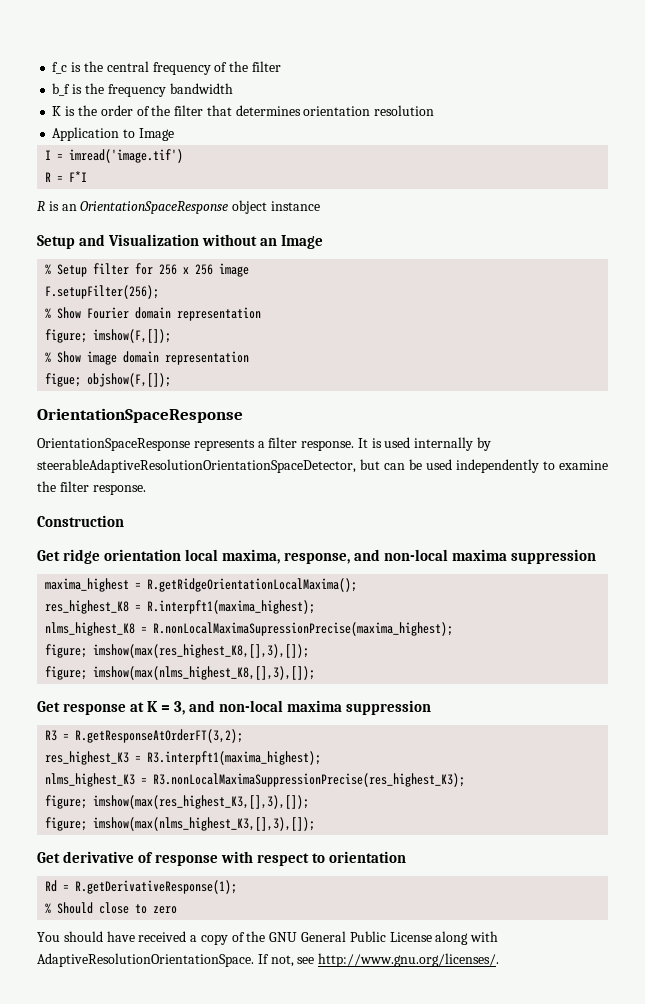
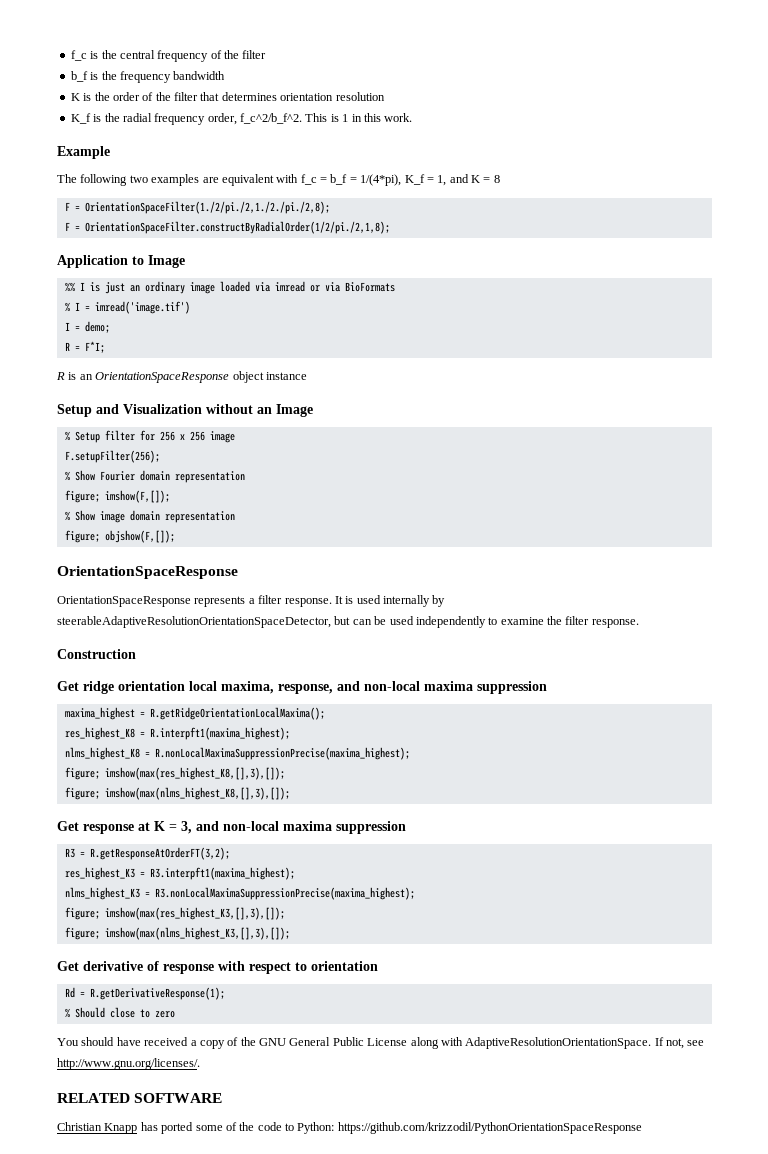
[52,127,174,141] Application to Image // -> [70,113,413,125] [57,146,110,159] [57,174,500,186] [64,201,330,214] [64,221,390,234] [57,255,185,268] [64,281,395,294] [64,302,70,312] K_f is the radial frequency order, f_c^2/b_f^2. This is 1 in this work. // Example // The following two examples are equivalent with f_c = b_f = 1/(4*pi), K_f = 1, and K = 8 // F = OrientationSpaceFilter(1./2/pi./2,1./2./pi./2,8); // F = OrientationSpaceFilter.constructByRadialOrder(1/2/pi./2,1,8); // Application to Image // %% I is just an ordinary image loaded via imread or via BioFormats // %
(184, 156) none -> [64,321,110,333] // I = demo;
[69,171,88,182] F*I -> [84,341,105,353] F*I;
[45,373,82,387] figue; -> [64,530,100,543] figure;
[153,622,454,636] R.nonLocalMaximaSupressionPrecise(maxima_highest); -> [154,747,410,760] R.nonLocalMaximaSuppressionPrecise(maxima_highest);
[153,773,466,787] R3.nonLocalMaximaSuppressionPrecise(res_highest_K3); -> [154,887,415,900] R3.nonLocalMaximaSuppressionPrecise(maxima_highest);
(500, 960) none -> [57,1093,223,1103] [57,1122,642,1134] // RELATED SOFTWARE // Christian Knapp has ported some of the code to Python: https://github.com/krizzodil/PythonOrientationSpaceResponse

